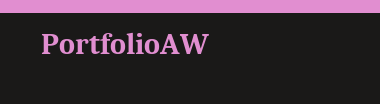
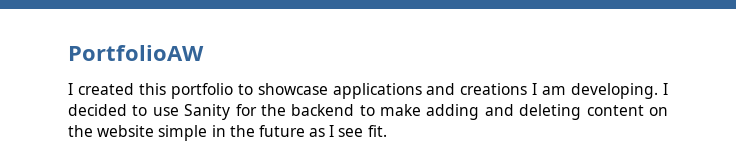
(209, 43) none -> [68,83,669,99] [68,104,668,120] [68,125,387,141] // I created this portfolio to showcase applications and creations I am developing. I decided to use Sanity for the backend to make adding and deleting content on the website simple in the future as I see fit.

